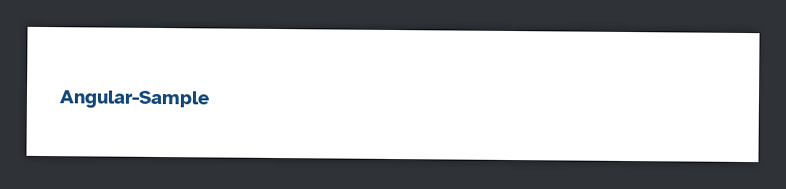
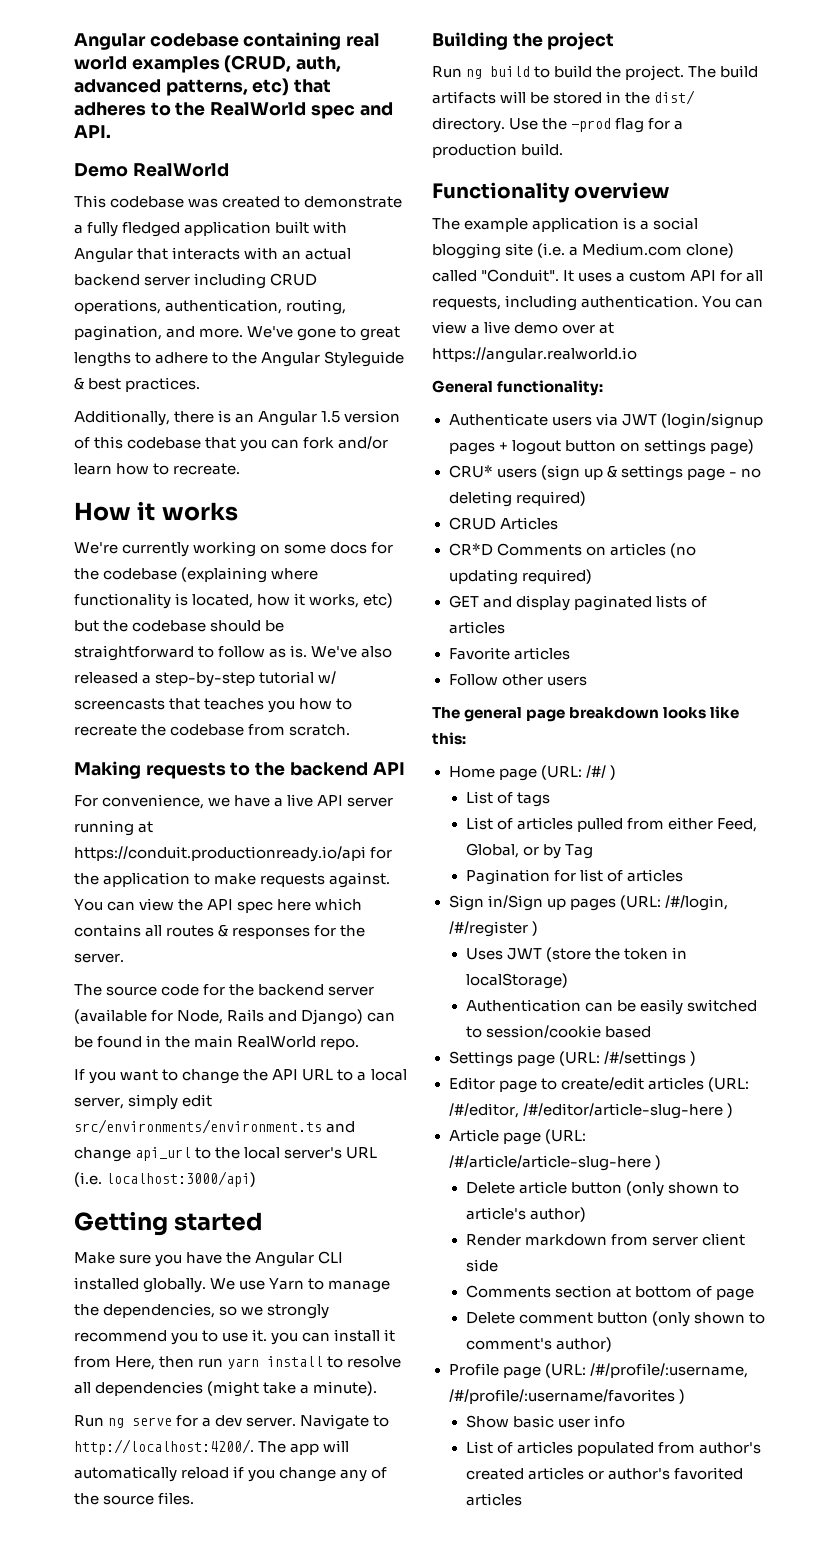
[59,90,210,110] Angular-Sample -> [74,32,381,50] [74,55,342,73] [74,78,332,96] [74,102,393,119] [74,125,111,138] [74,163,229,177] [74,195,403,208] [74,221,348,237] [74,247,352,263] [74,273,318,289] [74,299,347,315] [74,325,401,341] [74,351,405,367] [74,377,201,392] [74,410,401,426] [74,436,389,452] [74,463,241,475] [74,501,238,521] [74,541,394,557] [74,567,319,583] [74,593,394,609] [74,620,285,632] [74,645,393,661] [74,671,337,687] [74,698,353,713] [74,724,351,736] [74,761,405,779] [74,794,394,809] [74,820,154,836] [74,846,393,862] [74,872,391,888] [74,898,363,913] [74,924,366,939] [74,953,124,963] [74,984,375,996] [74,1009,396,1025] [74,1035,360,1050] [74,1069,407,1084] [74,1094,213,1110] [74,1119,356,1134] [74,1147,378,1162] [74,1171,257,1187] [74,1211,264,1236] [74,1251,344,1267] [74,1277,391,1293] [74,1303,330,1319] [74,1329,396,1345] [74,1356,402,1370] [74,1381,378,1397] [74,1414,390,1430] [74,1439,350,1455] [74,1466,388,1482] [74,1492,195,1505] [432,32,615,50] [432,65,759,81] [432,90,696,105] [432,117,684,133] [432,143,564,158] [432,182,670,203] [432,217,699,232] [432,243,735,259] [432,269,764,282] [432,295,764,311] [432,321,615,334] [432,347,637,363] [432,380,604,396] [448,413,763,429] [448,439,754,455] [448,465,761,481] [448,491,586,507] [448,517,558,530] [448,543,696,558] [448,569,592,585] [448,595,707,611] [448,621,505,634] [448,647,570,660] [448,674,587,686] [432,706,740,722] [432,732,466,745] [448,765,616,781] [465,791,550,807] [465,817,758,832] [465,843,593,859] [465,869,683,885] [448,895,728,911] [448,921,538,937] [465,947,687,962] [465,973,568,989] [465,999,757,1015] [465,1025,651,1038] [448,1051,696,1067] [448,1077,749,1093] [448,1103,733,1119] [448,1129,586,1145] [448,1155,661,1171] [465,1181,739,1197] [465,1207,586,1222] [465,1233,745,1246] [465,1259,498,1272] [465,1285,754,1301] [465,1311,765,1327] [465,1337,612,1352] [448,1363,748,1379] [448,1389,685,1404] [465,1415,625,1428] [465,1441,761,1456] [465,1467,743,1480] [465,1493,522,1506] Angular codebase containing real world examples (CRUD, auth, advanced patterns, etc) that adheres to the RealWorld spec and API. // Demo RealWorld // This codebase was created to demonstrate a fully fledged application built with Angular that interacts with an actual backend server including CRUD operations, authentication, routing, pagination, and more. We've gone to great lengths to adhere to the Angular Styleguide & best practices. // Additionally, there is an Angular 1.5 version of this codebase that you can fork and/or learn how to recreate. // How it works // We're currently working on some docs for the codebase (explaining where functionality is located, how it works, etc) but the codebase should be straightforward to follow as is. We've also released a step-by-step tutorial w/ screencasts that teaches you how to recreate the codebase from scratch. // Making requests to the backend API // For convenience, we have a live API server running at https://conduit.productionready.io/api for the application to make requests against. You can view the API spec here which contains all routes & responses for the server. // The source code for the backend server (available for Node, Rails and Django) can be found in the main RealWorld repo. // If you want to change the API URL to a local server, simply edit src/environments/environment.ts and change api_url to the local server's URL (i.e. localhost:3000/api) // Getting started // Make sure you have the Angular CLI installed globally. We use Yarn to manage the dependencies, so we strongly recommend you to use it. you can install it from Here, then run yarn install to resolve all dependencies (might take a minute). // Run ng serve for a dev server. Navigate to http://localhost:4200/. The app will automatically reload if you change any of the source files. // Building the project // Run ng build to build the project. The build artifacts will be stored in the dist/ directory. Use the -prod flag for a production build. // Functionality overview // The example application is a social blogging site (i.e. a Medium.com clone) called "Conduit". It uses a custom API for all requests, including authentication. You can view a live demo over at https://angular.realworld.io // General functionality: // Authenticate users via JWT (login/signup pages + logout button on settings page) // CRU* users (sign up & settings page - no deleting required) // CRUD Articles // CR*D Comments on articles (no updating required) // GET and display paginated lists of articles // Favorite articles // Follow other users // The general page breakdown looks like this: // Home page (URL: /#/ ) // List of tags // List of articles pulled from either Feed, Global, or by Tag // Pagination for list of articles // Sign in/Sign up pages (URL: /#/login, /#/register ) // Uses JWT (store the token in localStorage) // Authentication can be easily switched to session/cookie based // Settings page (URL: /#/settings ) // Editor page to create/edit articles (URL: /#/editor, /#/editor/article-slug-here ) // Article page (URL: /#/article/article-slug-here ) // Delete article button (only shown to article's author) // Render markdown from server client side // Comments section at bottom of page // Delete comment button (only shown to comment's author) // Profile page (URL: /#/profile/:username, /#/profile/:username/favorites ) // Show basic user info // List of articles populated from author's created articles or author's favorited articles

